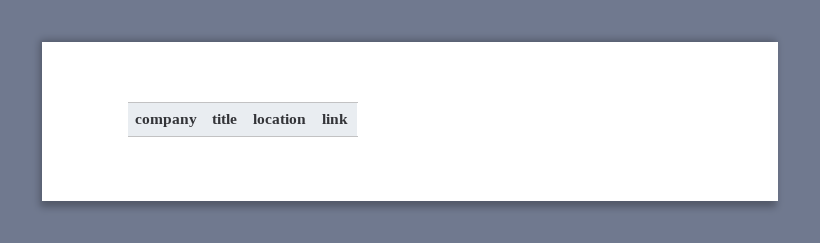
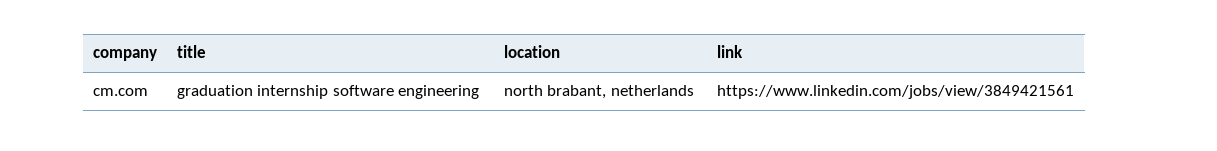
(349, 119) none -> [92,88,148,96] [176,85,480,99] [503,85,694,99] [716,85,1074,99] // cm.com | graduation internship software engineering | north brabant, netherlands | https://www.linkedin.com/jobs/view/3849421561

